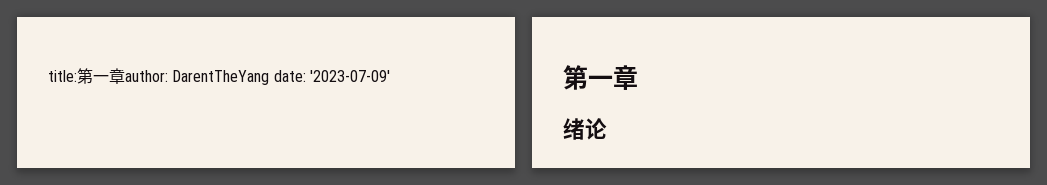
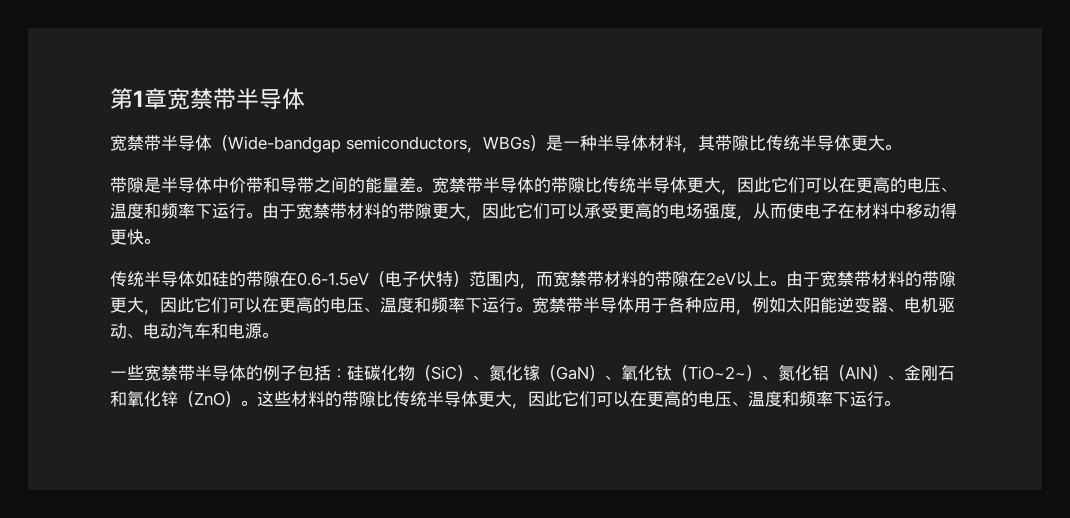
[48,68,390,85] [563,65,638,90] [563,118,607,140] title:第一章author: DarentTheYang date: '2023-07-09' // 第一章 // 绪论 -> [110,88,305,110] [110,135,901,153] [110,177,957,195] [110,203,957,221] [110,229,160,245] [110,271,956,289] [110,297,955,315] [110,323,278,339] [110,365,955,381] [110,391,900,409] 第1章宽禁带半导体 // 宽禁带半导体（Wide-bandgap semiconductors，WBGs）是一种半导体材料，其带隙比传统半导体更大。 // 带隙是半导体中价带和导带之间的能量差。宽禁带半导体的带隙比传统半导体更大，因此它们可以在更高的电压、温度和频率下运行。由于宽禁带材料的带隙更大，因此它们可以承受更高的电场强度，从而使电子在材料中移动得更快。 // 传统半导体如硅的带隙在0.6-1.5eV（电子伏特）范围内，而宽禁带材料的带隙在2eV以上。由于宽禁带材料的带隙更大，因此它们可以在更高的电压、温度和频率下运行。宽禁带半导体用于各种应用，例如太阳能逆变器、电机驱动、电动汽车和电源。 // 一些宽禁带半导体的例子包括：硅碳化物（SiC）、氮化镓（GaN）、氧化钛（TiO~2~）、氮化铝（AlN）、金刚石和氧化锌（ZnO）。这些材料的带隙比传统半导体更大，因此它们可以在更高的电压、温度和频率下运行。

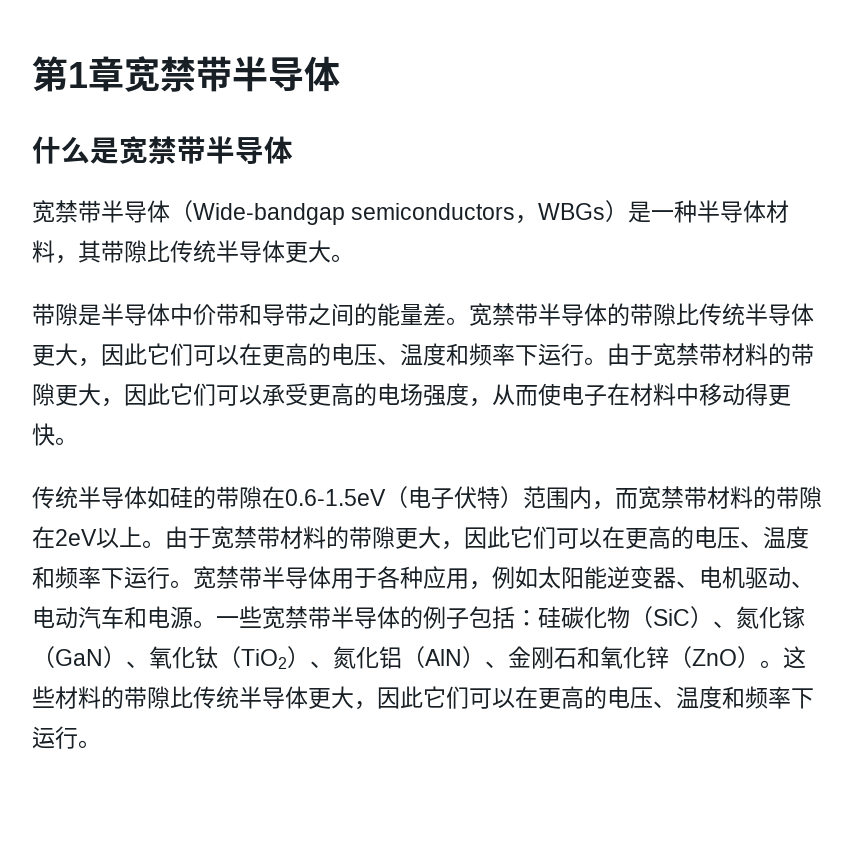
(305, 99) none -> [32,136,293,164] // 什么是宽禁带半导体
(278, 335) // -> (216, 624) none
[688,366,746,380] TiO~2~ -> [241,649,287,669] TiO2

